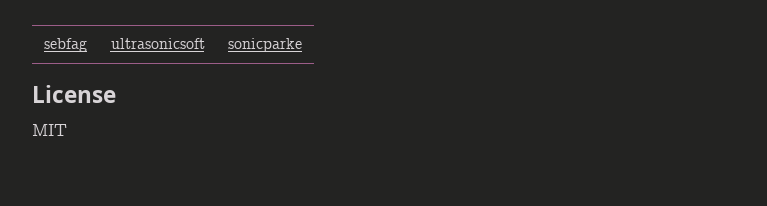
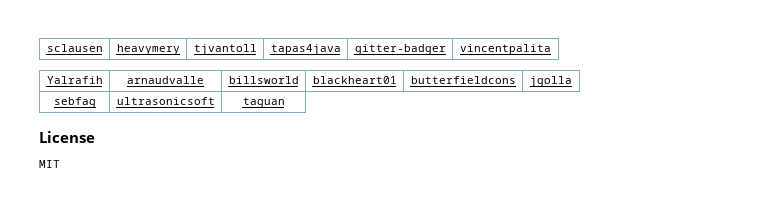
(44, 45) none -> [46,44,103,52] [116,44,180,55] [193,44,257,55] [270,44,341,55] [354,44,446,55] [460,44,551,55] [46,76,103,84] [127,76,204,84] [228,76,299,84] [312,76,397,84] [410,76,516,84] [530,76,572,87] sclausen | heavymery | tjvantoll | tapas4java | gitter-badger | vincentpalita // Yalrafih | arnaudvalle | billsworld | blackheart01 | butterfieldcons | jgolla //
[228,38,302,52] sonicparke -> [242,97,285,108] taguan

